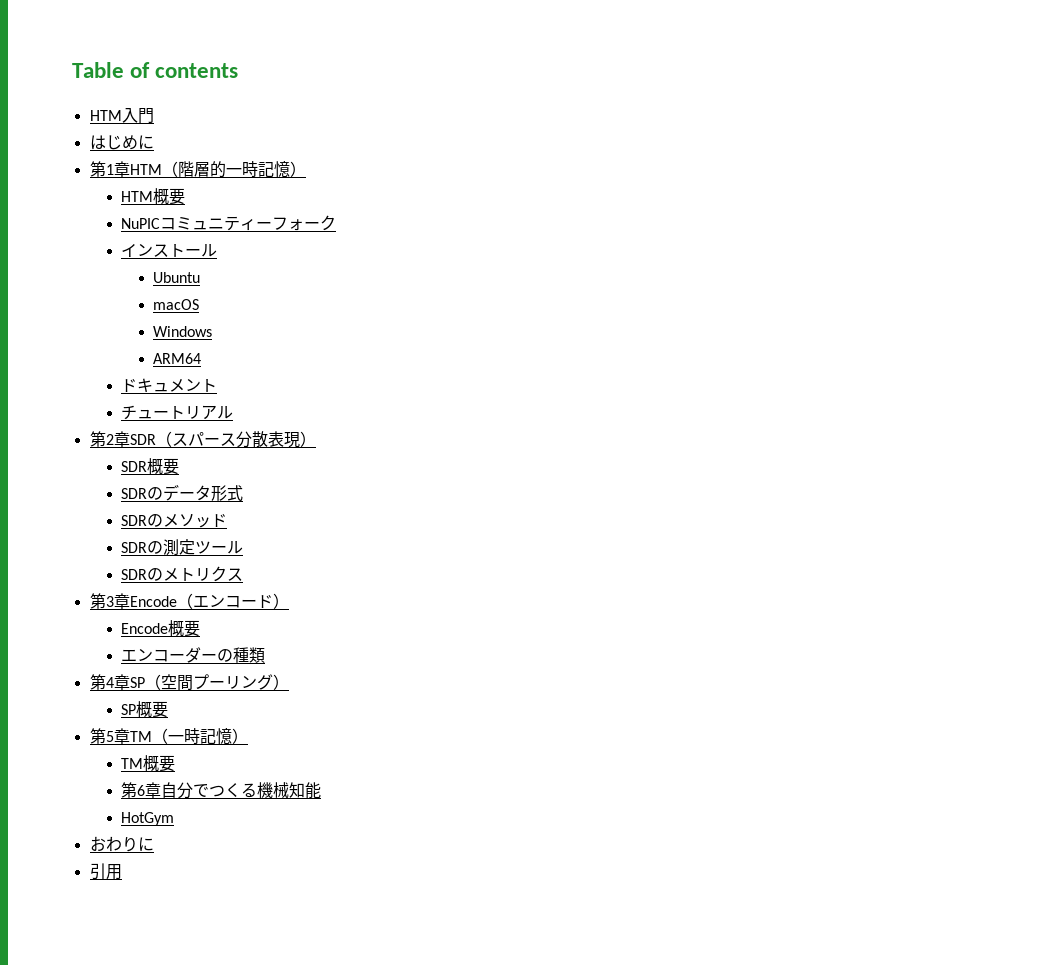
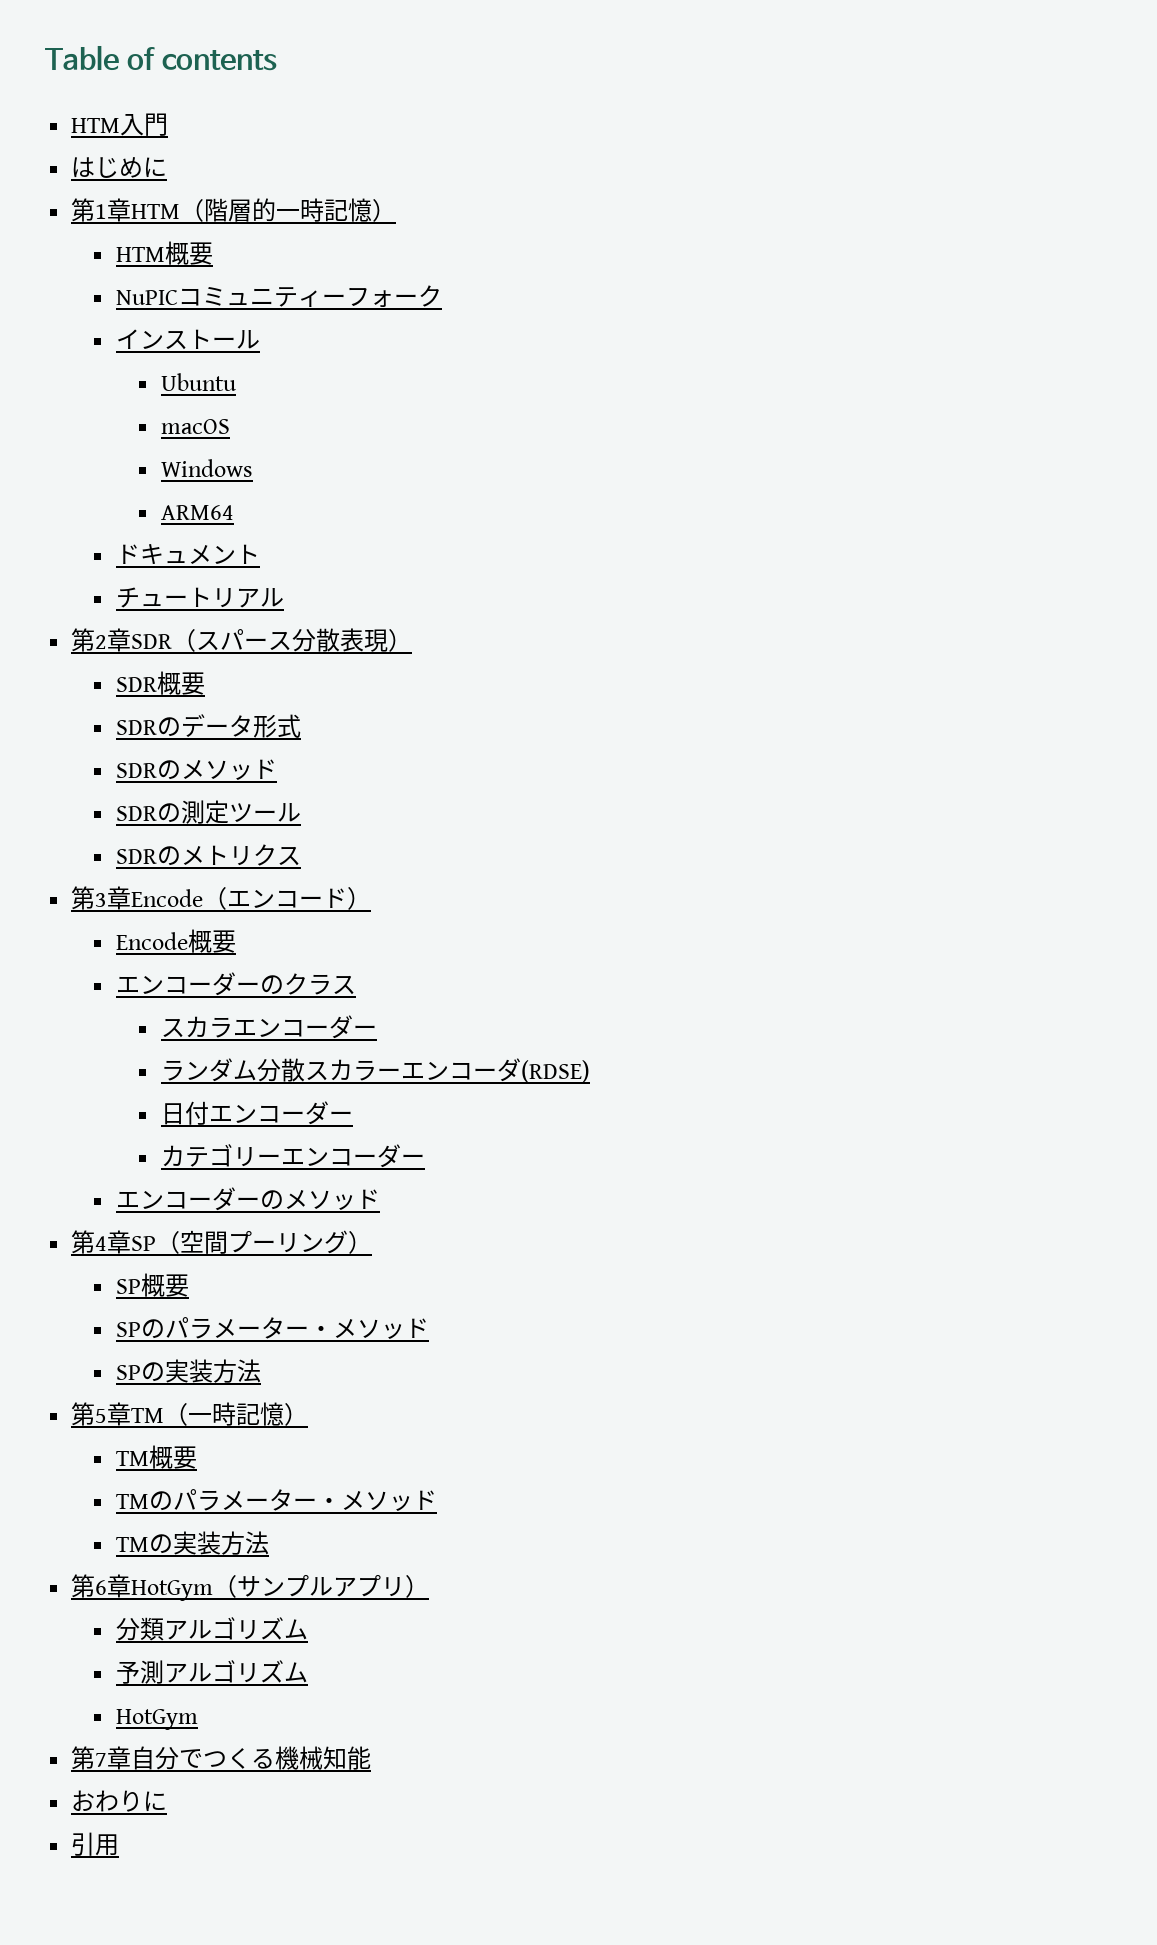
[233,647,266,663] 種類 -> [283,973,356,995] [160,1015,377,1039] [160,1058,590,1083] [160,1101,353,1125] [160,1144,425,1168] [115,1187,380,1211] クラス // スカラエンコーダー // ランダム分散スカラーエンコーダ(RDSE) // 日付エンコーダー // カテゴリーエンコーダー // エンコーダーのメソッド
(169, 709) none -> [115,1317,429,1339] [115,1359,261,1383] // SPのパラメーター・メソッド // SPの実装方法
[121,782,146,798] 第6 -> [115,1489,437,1511] [115,1531,269,1555] [71,1574,430,1601] [115,1617,308,1641] [115,1660,308,1684] [115,1709,198,1730] [71,1746,108,1770] TMのパラメーター・メソッド // TMの実装方法 // 第6章HotGym（サンプルアプリ） // 分類アルゴリズム // 予測アルゴリズム // HotGym // 第7
[121,812,175,826] // HotGym -> (372, 1758) none

